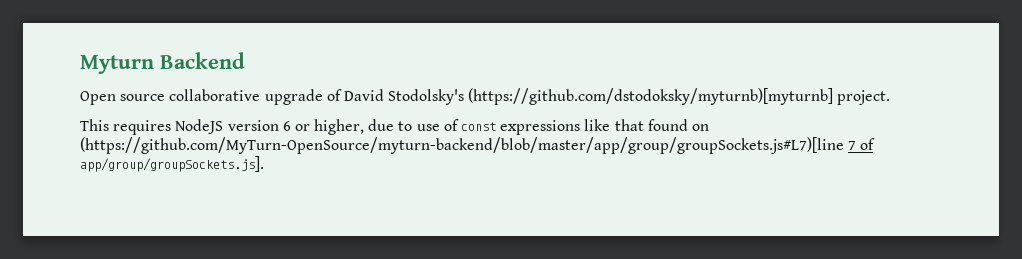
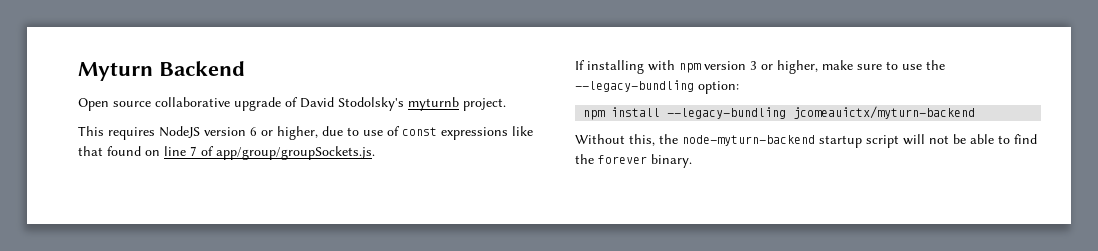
[468,88,834,105] (https://github.com/dstodoksky/myturnb)[myturnb] -> [408,97,459,111] myturnb
[80,137,844,154] (https://github.com/MyTurn-OpenSource/myturn-backend/blob/master/app/group/groupSockets.js#L7)[line -> [164,146,186,156] line
[80,156,264,172] app/group/groupSockets.js]. -> [216,146,375,160] [575,60,945,74] [575,80,739,94] [583,106,976,120] [575,134,1037,148] [575,154,692,168] app/group/groupSockets.js. // If installing with npm version 3 or higher, make sure to use the --legacy-bundling option: // npm install --legacy-bundling jcomeauictx/myturn-backend // Without this, the node-myturn-backend startup script will not be able to find the forever binary.

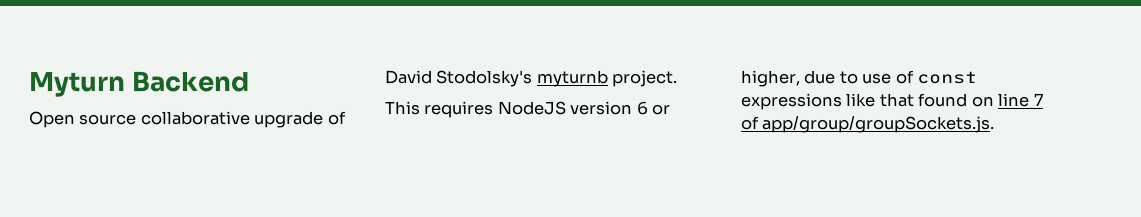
[575,60,945,74] [575,80,739,94] [583,106,976,120] [575,134,1037,148] [575,154,692,168] // If installing with npm version 3 or higher, make sure to use the --legacy-bundling option: // npm install --legacy-bundling jcomeauictx/myturn-backend // Without this, the node-myturn-backend startup script will not be able to find the forever binary. -> (995, 124) none

